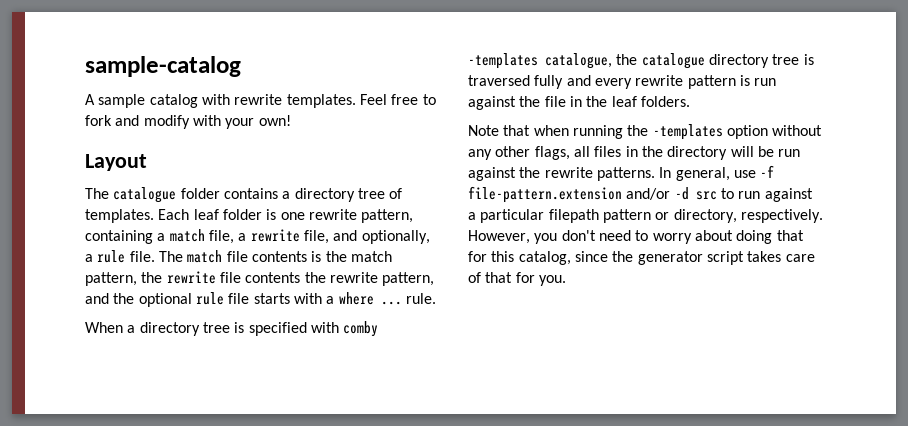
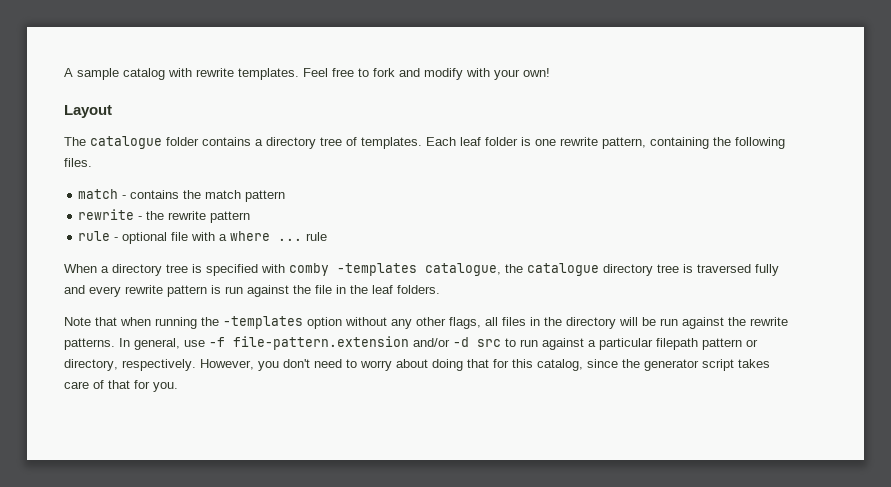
[85,56,241,77] sample-catalog // -> (64, 72) none
[157,229,430,244] [85,250,392,263] [85,271,435,286] [85,292,290,307] a match file, a rewrite file, and optionally, a rule file. The match file contents is the match pattern, the rewrite file contents the rewrite pattern, and the optional rule file starts -> [713,137,785,149] [64,158,92,167] [78,189,286,202] [78,209,251,223] [78,231,189,244] the following files. // match - contains the match pattern // rewrite - the rewrite pattern // rule - optional file
[405,293,436,304] rule. -> [306,232,328,241] rule

